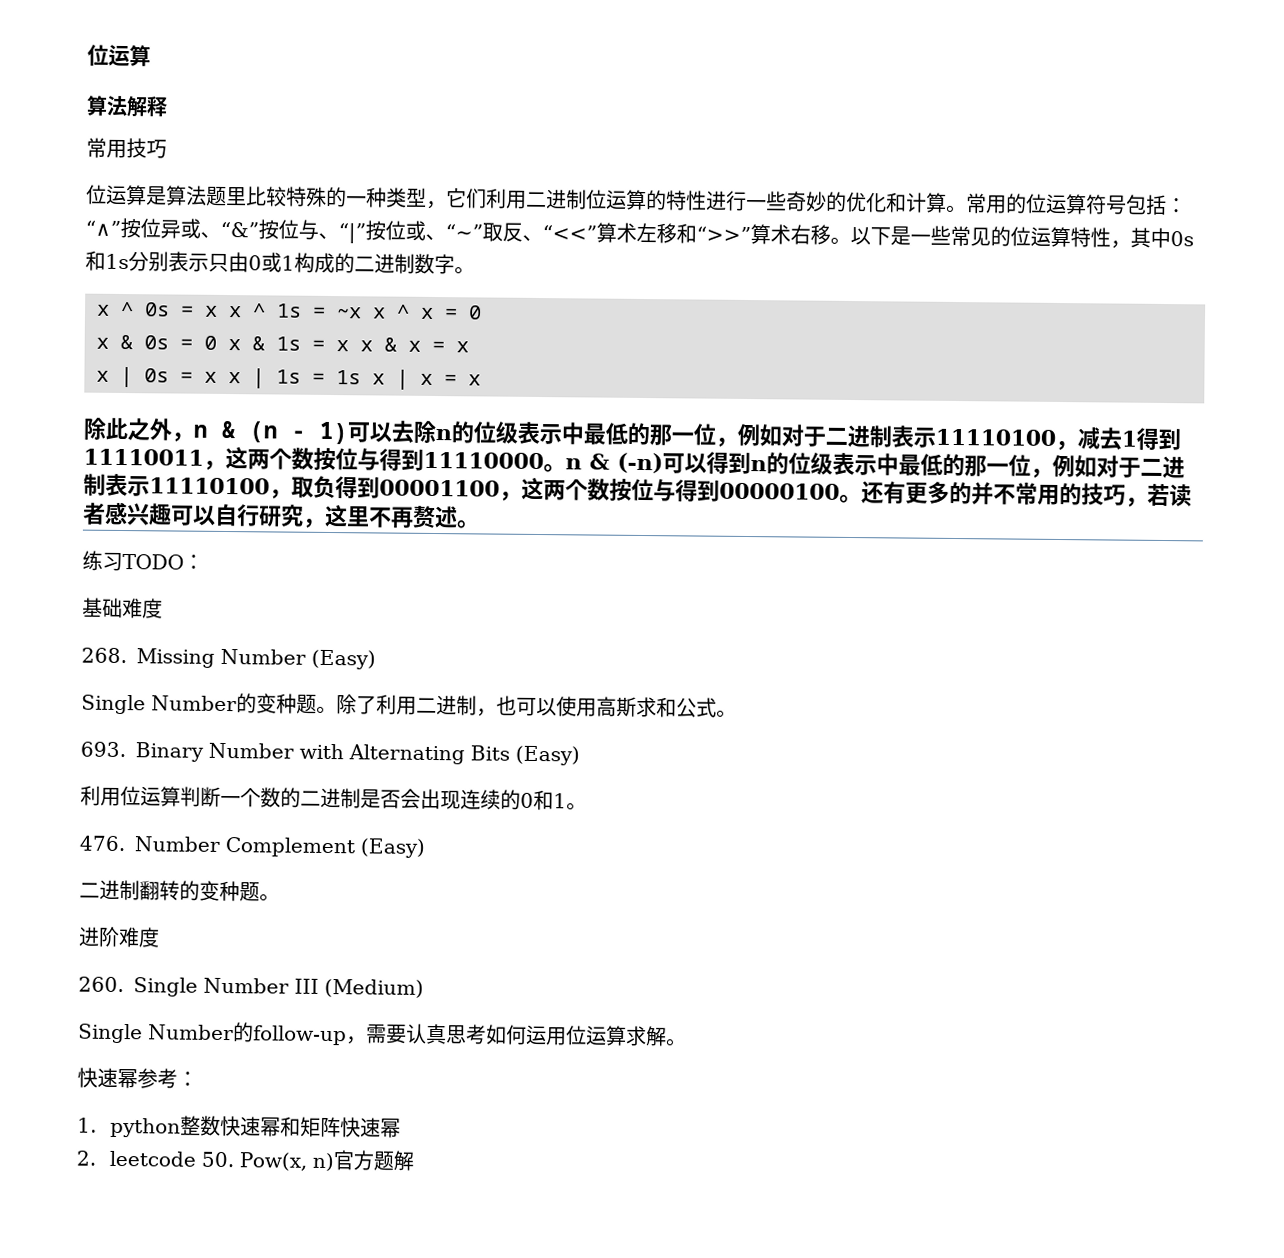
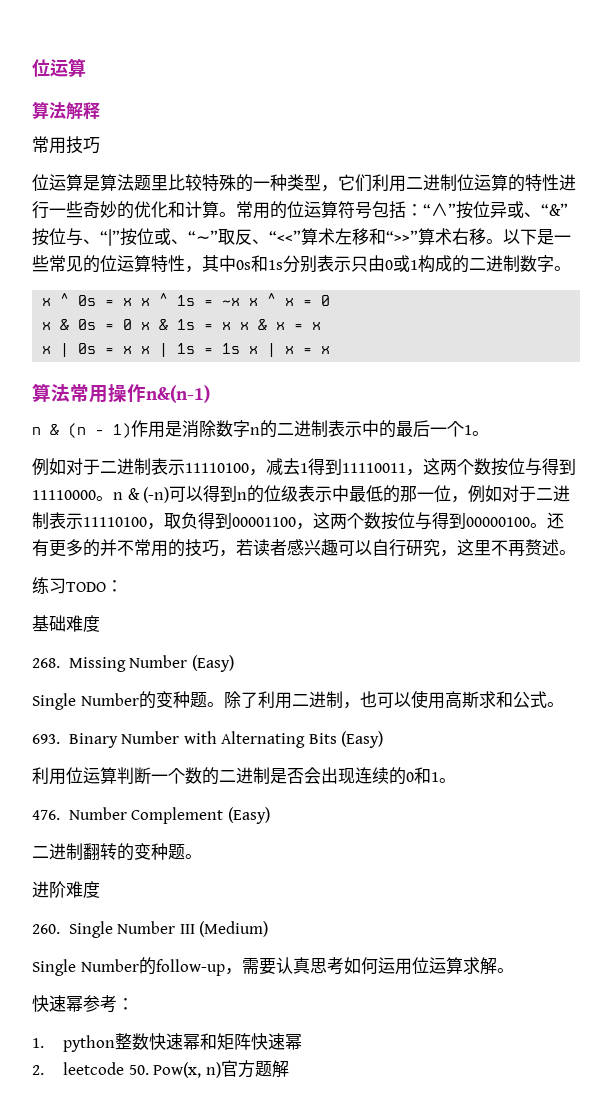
[83,417,194,442] 除此之外， -> [32,383,210,403] 算法常⽤操作n&(n-1) //
[347,420,738,447] 可以去除n的位级表示中最低的那一位， -> [131,420,489,438] 作⽤是消除数字n的⼆进制表⽰中的最后⼀个1。 //

